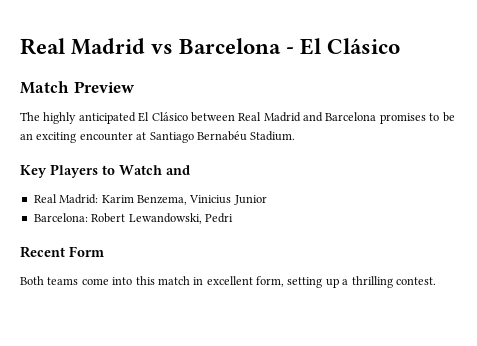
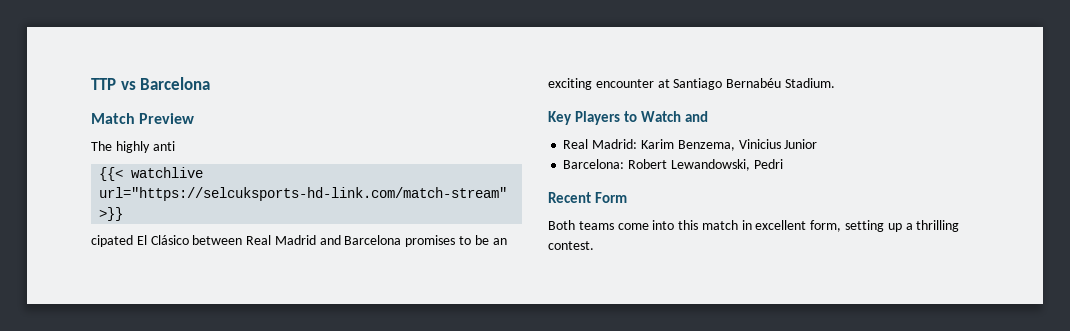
[20,38,146,55] Real Madrid -> [91,78,116,90] TTP
[286,38,401,55] - El Clásico -> (211, 83) none
[78,112,136,124] anticipated -> [152,141,175,151] [99,167,204,181] [99,187,508,201] [99,207,124,221] [91,235,133,247] anti // {{< watchlive url="https://selcuksports-hd-link.com/match-stream" >}} // cipated

